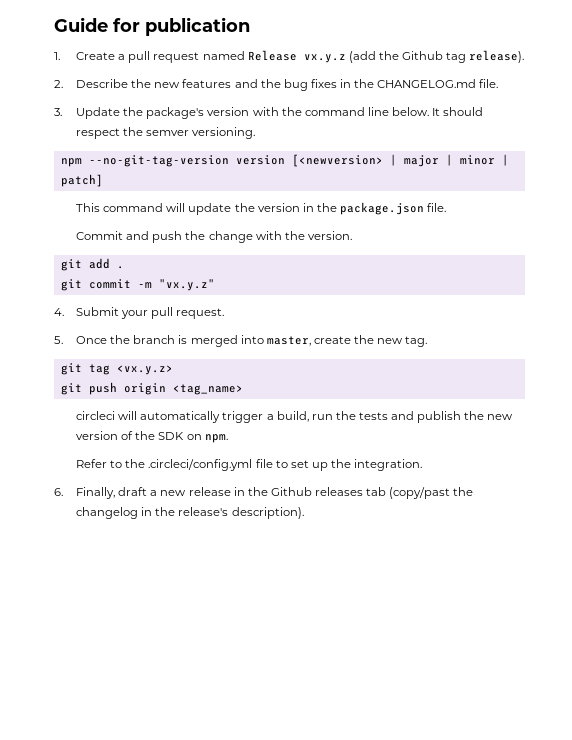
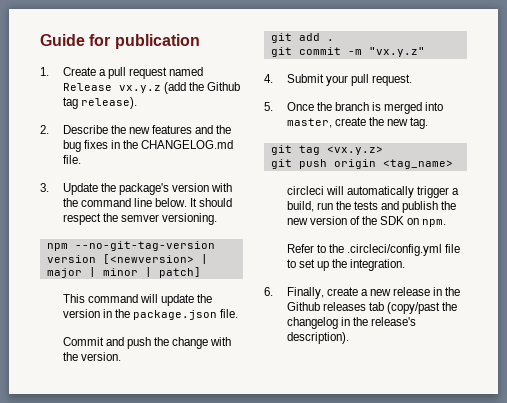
[118,487,148,496] draft -> [326,287,358,296] create

